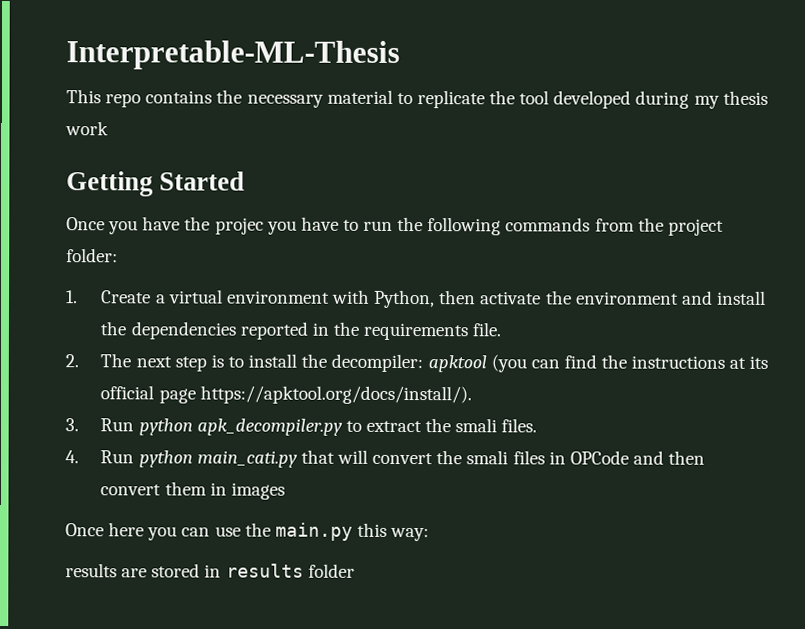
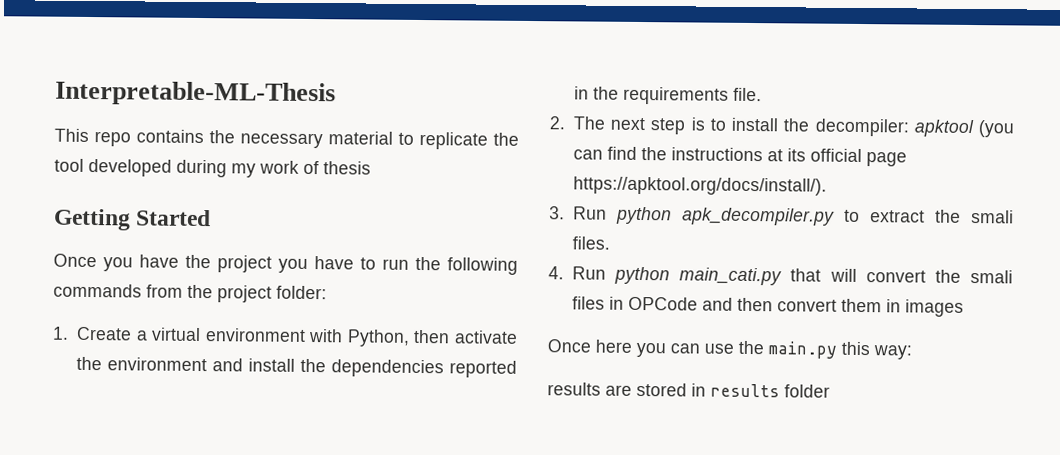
(720, 102) none -> [259,160,319,175] work of
[65,121,109,136] work -> (371, 168) none
[214,217,264,235] projec -> [217,255,272,273] project

